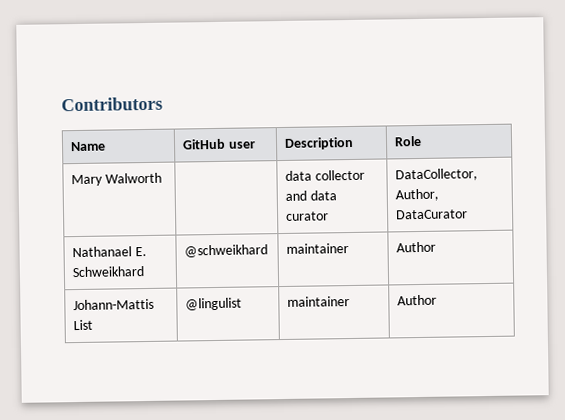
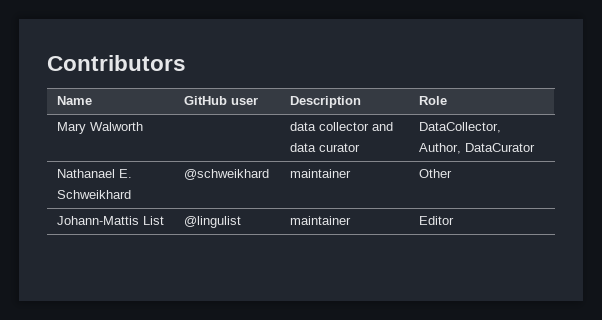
[396,241,437,253] Author -> [418,169,452,178] Other
[397,294,438,306] Author -> [418,216,454,225] Editor

